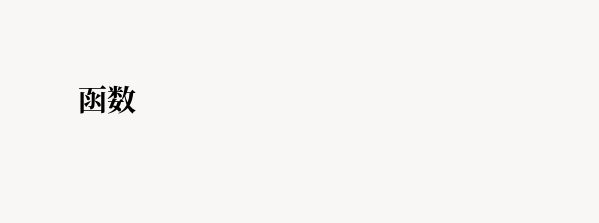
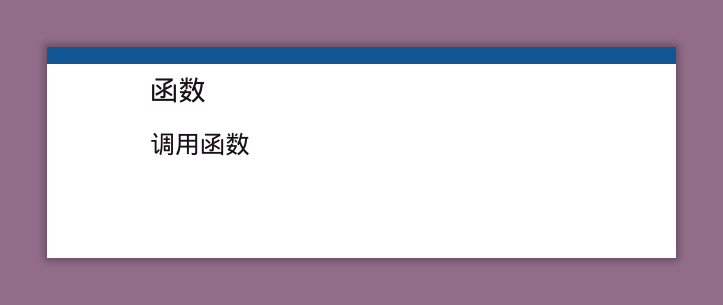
[78,85,136,114] 函数 -> [150,77,206,103] [150,132,250,156] 函数 // 调用函数

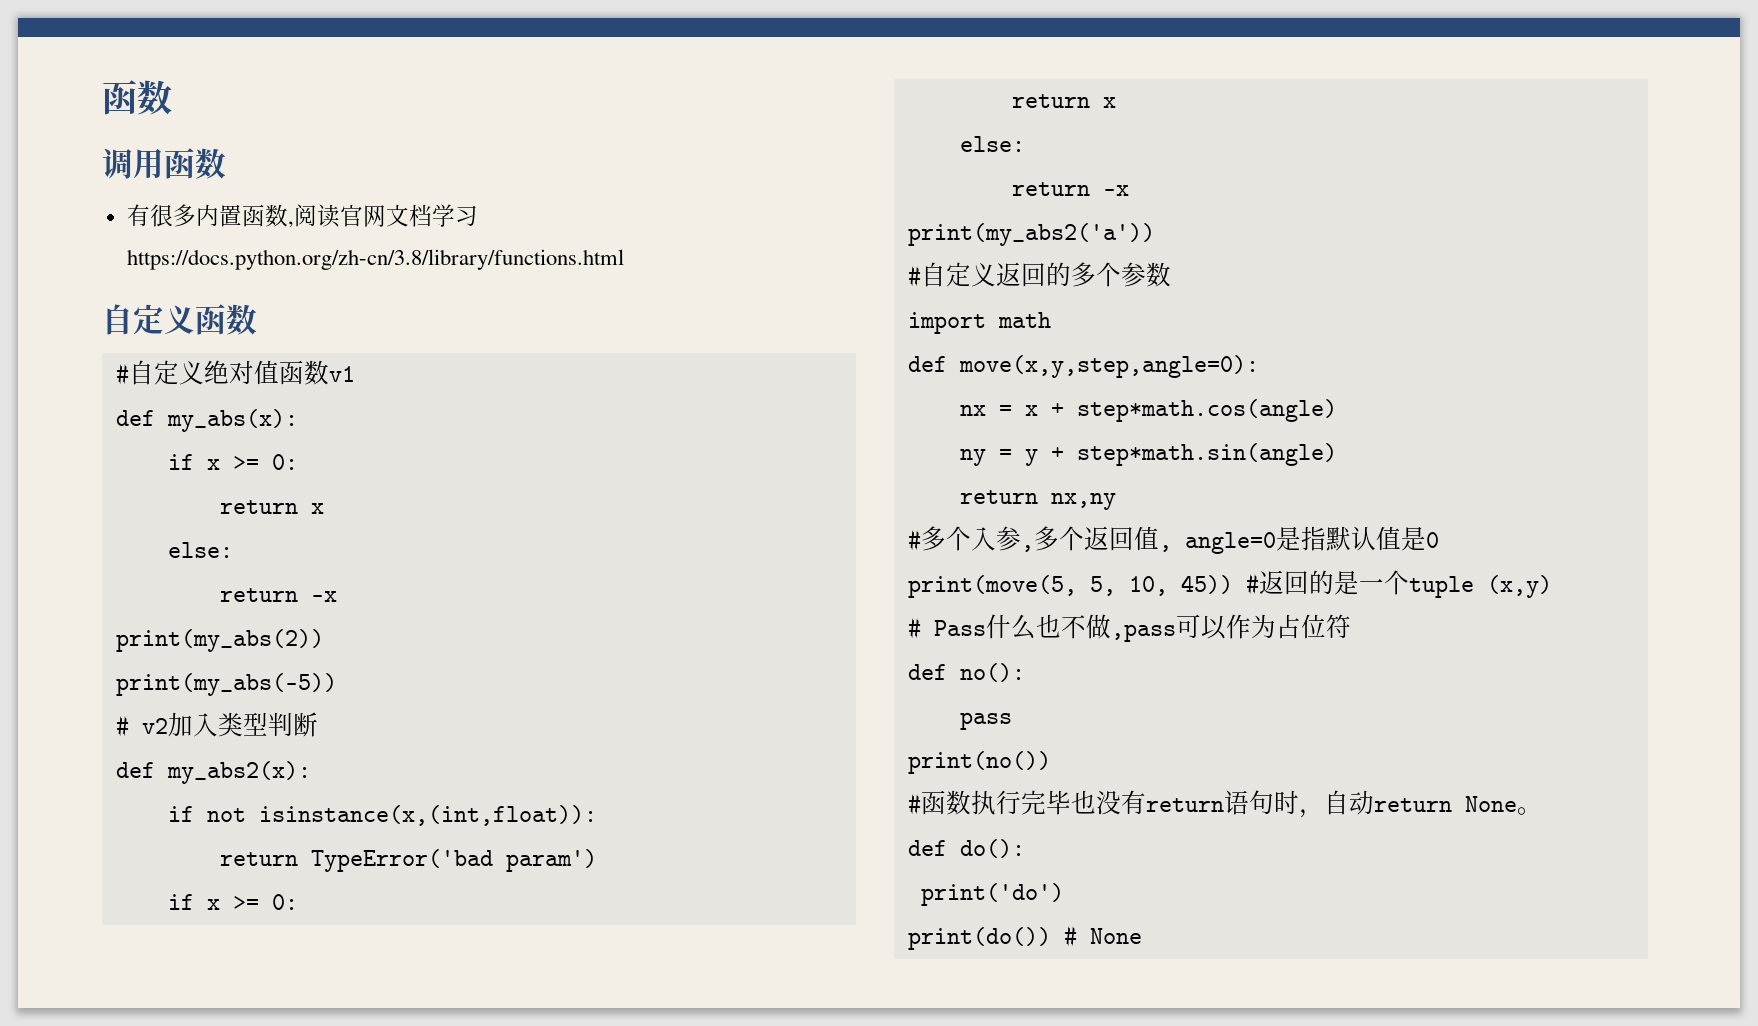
(250, 144) none -> [126,204,478,228] [126,249,624,270] [102,304,257,335] [115,360,355,385] [115,409,298,432] [167,454,298,470] [219,500,324,514] [167,542,233,558] [219,588,337,602] [115,629,324,652] [115,673,337,696] [115,712,318,737] [115,761,311,784] [167,805,597,826] [219,849,597,872] [167,894,298,910] [1011,94,1116,108] [959,136,1025,152] [1011,182,1129,196] [907,223,1155,246] [907,262,1171,287] [907,312,1051,334] [907,355,1259,378] [959,399,1337,422] [959,443,1337,466] [959,490,1116,510] [907,526,1439,554] [907,570,1552,598] [907,614,1351,642] [907,663,1025,682] [959,712,1012,730] [907,751,1051,774] [907,790,1542,818] [907,839,1025,858] [920,883,1064,906] [907,925,1142,950] // 有很多内置函数,阅读官网文档学习https://docs.python.org/zh-cn/3.8/library/functions.html // 自定义函数 // #自定义绝对值函数v1 // def my_abs(x): // if x >= 0: // return x // else: // return -x // print(my_abs(2)) // print(my_abs(-5)) // # v2加入类型判断 // def my_abs2(x): // if not isinstance(x,(int,float)): // return TypeError('bad param') // if x >= 0: // return x // else: // return -x // print(my_abs2('a')) // #自定义返回的多个参数 // import math // def move(x,y,step,angle=0): // nx = x + step*math.cos(angle) // ny = y + step*math.sin(angle) // return nx,ny // #多个入参,多个返回值, angle=0是指默认值是0 // print(move(5, 5, 10, 45)) #返回的是一个tuple (x,y) // # Pass什么也不做,pass可以作为占位符 // def no(): // pass // print(no()) // #函数执行完毕也没有return语句时，自动return None。 // def do(): // print('do') // print(do()) # None

